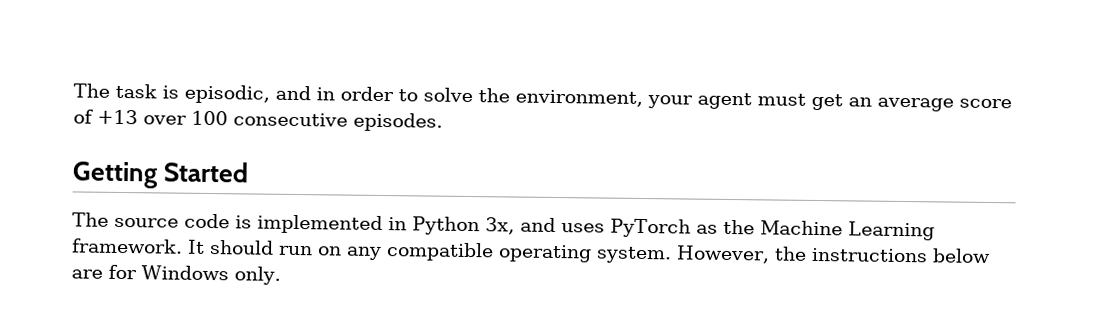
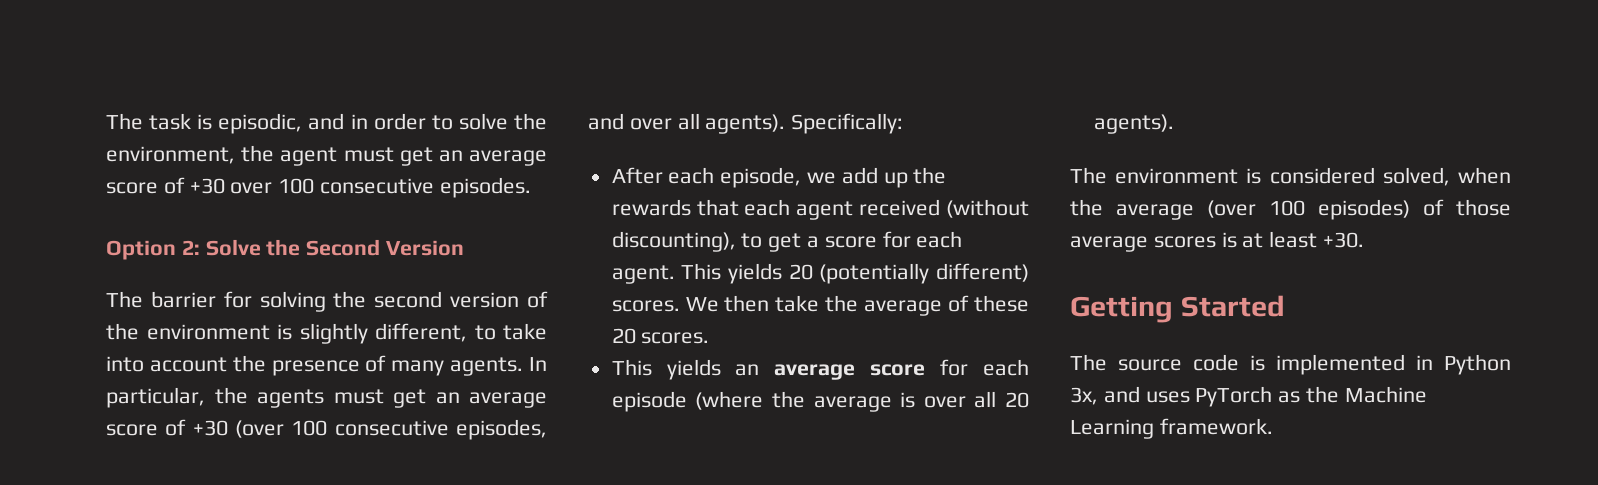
[647,95,693,109] your -> [241,145,275,162] the
[97,109,138,125] +13 -> [189,178,225,194] +30
(443, 122) none -> [106,239,465,260] [106,291,548,312] [106,323,547,344] [106,355,547,376] [106,387,547,408] [106,419,547,440] [588,113,904,134] [611,167,947,188] [611,199,1029,220] [611,231,963,252] [611,263,1029,284] [611,295,1029,316] [611,328,710,344] [611,359,1029,380] [611,391,1029,412] [1093,114,1174,134] [1070,167,1511,186] [1070,199,1511,220] [1070,231,1365,252] // Option 2: Solve the Second Version // The barrier for solving the second version of the environment is slightly different, to take into account the presence of many agents. In particular, the agents must get an average score of +30 (over 100 consecutive episodes, and over all agents). Specifically: // After each episode, we add up the rewards that each agent received (without discounting), to get a score for each agent. This yields 20 (potentially different) scores. We then take the average of these 20 scores. // This yields an average score for each episode (where the average is over all 20 agents). // The environment is considered solved, when the average (over 100 episodes) of those average scores is at least +30.
[187,239,991,264] [71,264,281,285] It should run on any compatible operating system. However, the instructions below are for Windows only. -> (1273, 426) none

